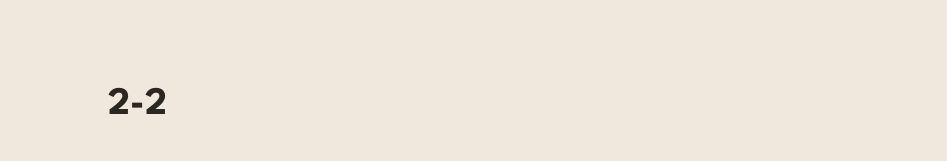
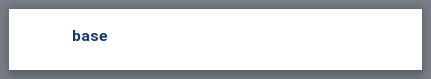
[108,87,167,114] 2-2 -> [72,30,108,41] base

